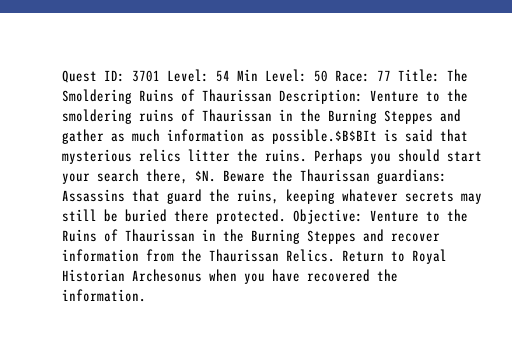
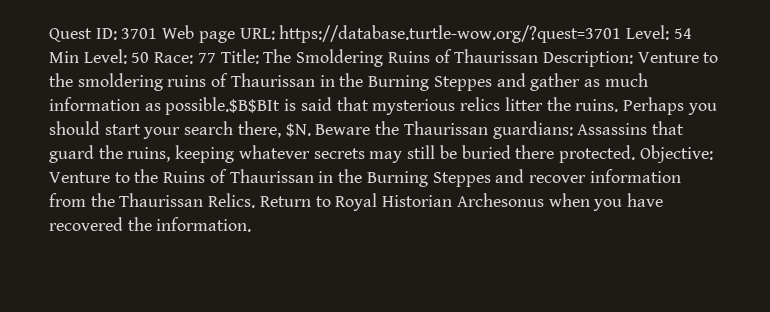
(160, 76) none -> [162,25,622,43] Web page URL: https://database.turtle-wow.org/?quest=3701

